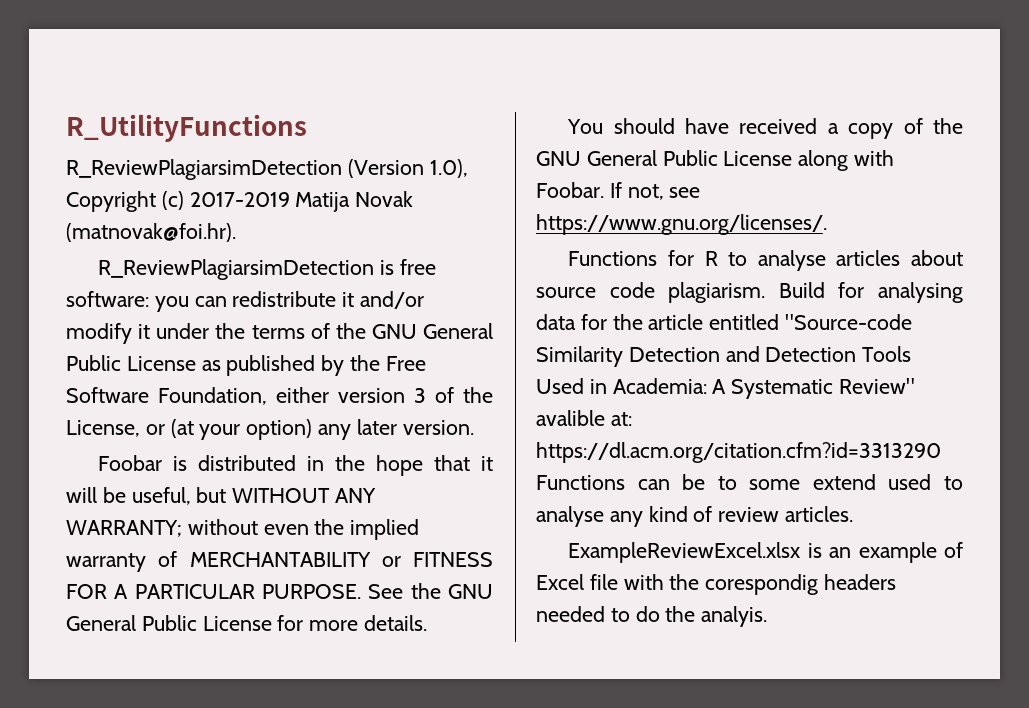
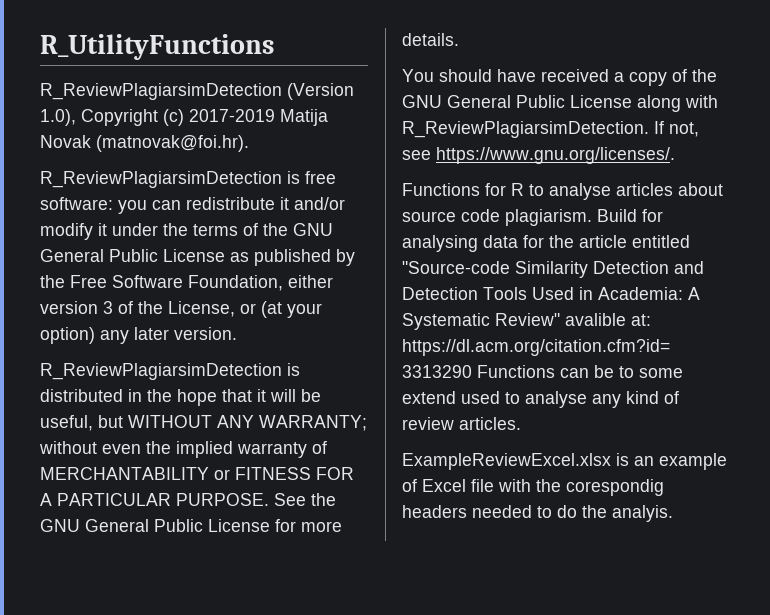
[98,455,163,471] Foobar -> [40,363,282,380] R_ReviewPlagiarsimDetection
[536,182,604,198] Foobar. -> [402,121,649,138] R_ReviewPlagiarsimDetection.

